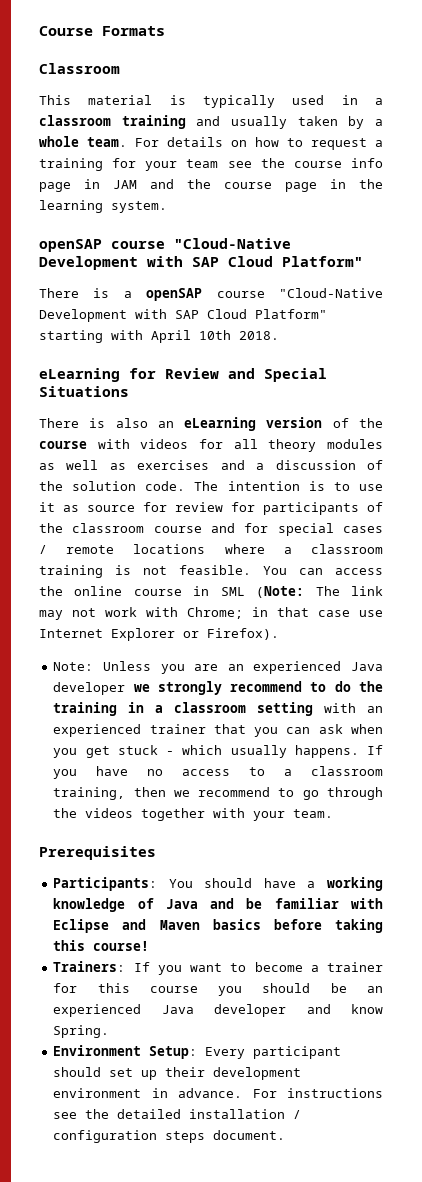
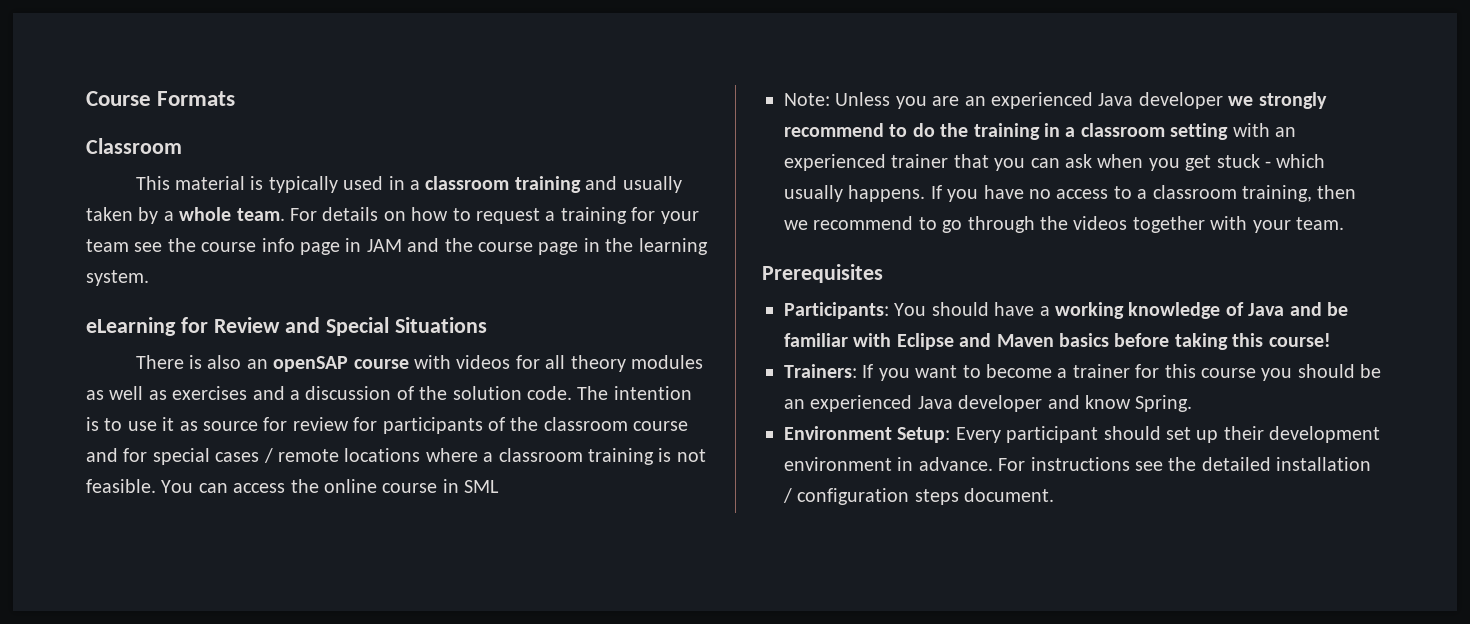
[39,238,291,252] [39,256,363,270] [39,288,383,301] [39,309,327,322] [39,330,279,343] // openSAP course "Cloud-Native Development with SAP Cloud Platform" // There is a openSAP course "Cloud-Native Development with SAP Cloud Platform" starting with April 10th 2018. -> (149, 278) none
[184,417,383,431] eLearning version of the -> [273,356,349,372] openSAP
[256,586,383,598] [39,607,383,620] [39,628,279,641] (Note: The link may not work with Chrome; in that case use Internet Explorer or Firefox). -> (500, 486) none

